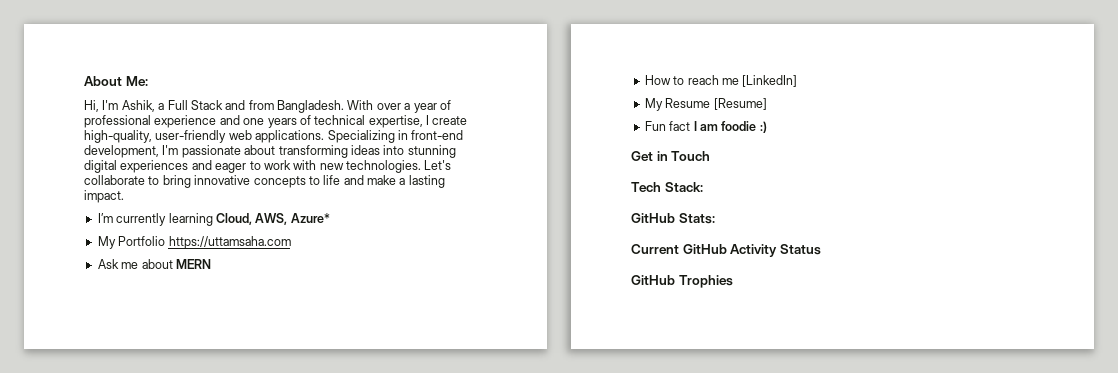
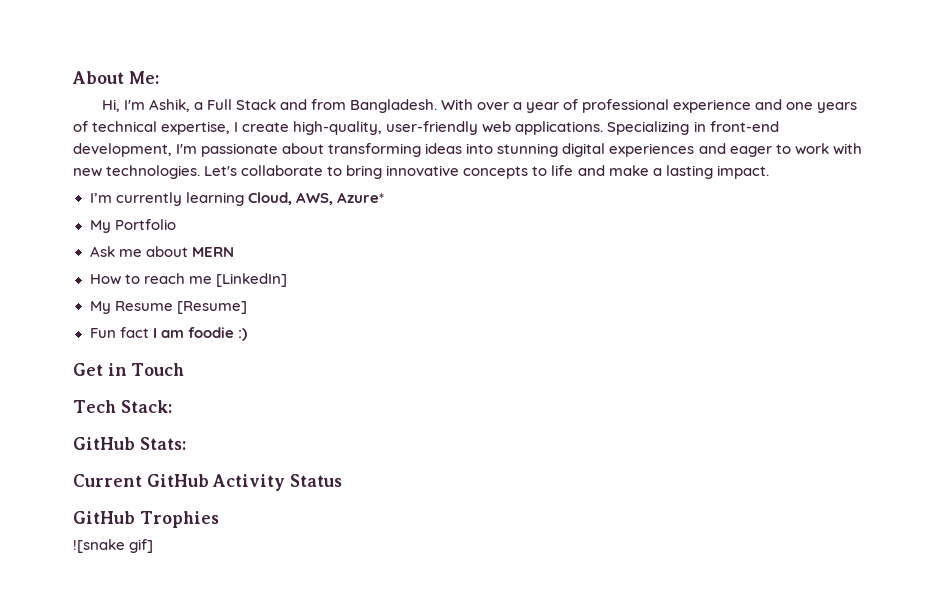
[168,236,291,249] https://uttamsaha.com -> (176, 224) none
(733, 281) none -> [73,539,154,553] // ![snake gif]

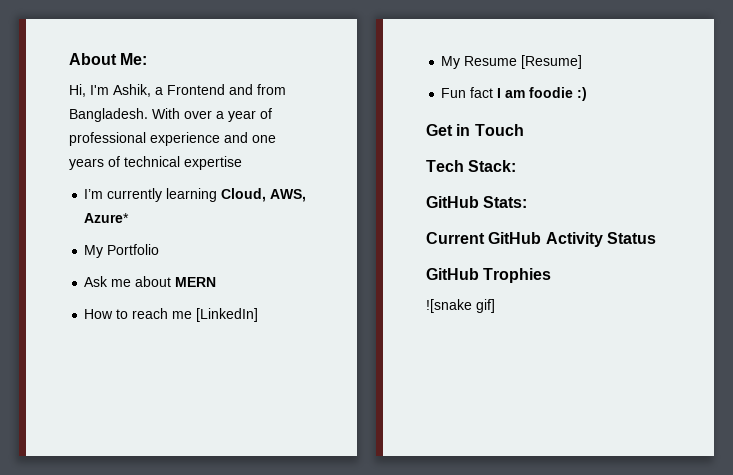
[206,99,276,110] Full Stack -> [167,84,225,95] Frontend
[161,121,779,135] [73,143,862,157] [73,165,769,179] expertise, I create high-quality, user-friendly web applications. Specializing in front-end development, I'm passionate about transforming ideas into stunning digital experiences and eager to work with new technologies. Let's collaborate to bring innovative concepts to life and make a lasting impact. -> [184,156,242,170] expertise

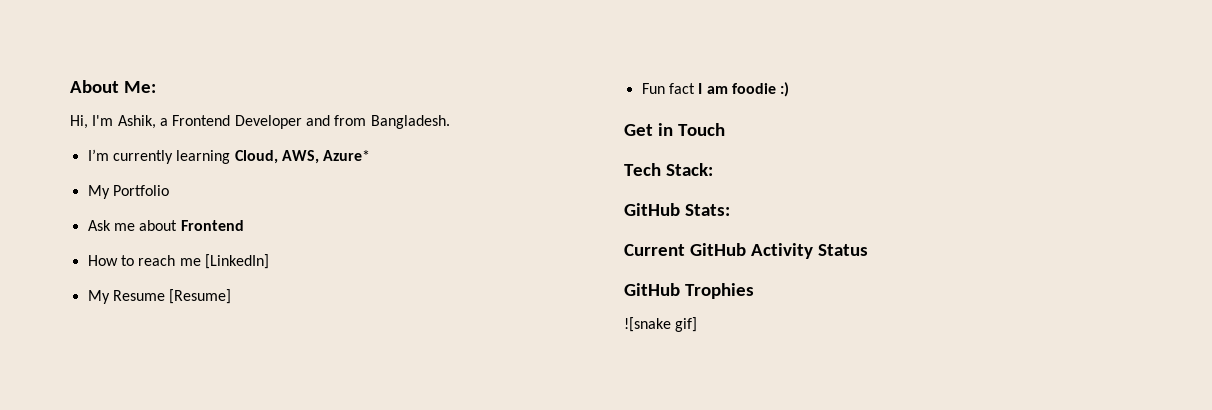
(225, 89) none -> [234,115,302,129] Developer
[152,108,272,122] [69,132,276,146] [69,156,242,170] With over a year of professional experience and one years of technical expertise -> (450, 122) none
[175,277,217,287] MERN -> [180,220,244,231] Frontend

